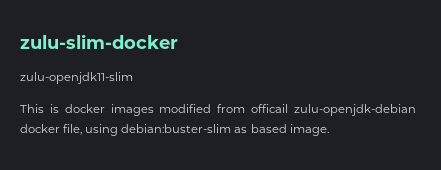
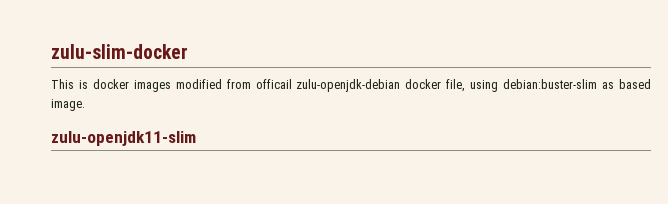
[20,72,133,84] // zulu-openjdk11-slim -> (188, 51) none
(329, 130) none -> [51,131,196,146] // zulu-openjdk11-slim

